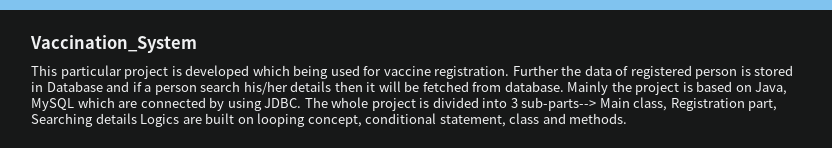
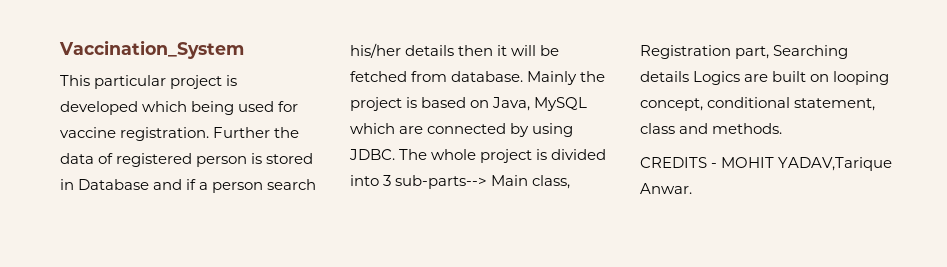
(628, 118) none -> [640,157,893,171] [640,183,692,194] // CREDITS - MOHIT YADAV,Tarique Anwar.

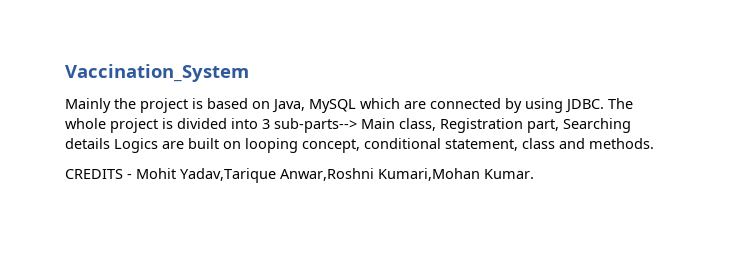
[60,75,238,89] [60,101,299,115] [60,127,300,141] [60,153,314,167] [60,179,317,193] [350,43,560,58] [350,71,524,82] This particular project is developed which being used for vaccine registration. Further the data of registered person is stored in Database and if a person search his/her details then it will be fetched from database. -> (249, 73) none
[721,157,893,171] [640,183,692,194] MOHIT YADAV,Tarique Anwar. -> [136,168,534,183] Mohit Yadav,Tarique Anwar,Roshni Kumari,Mohan Kumar.

